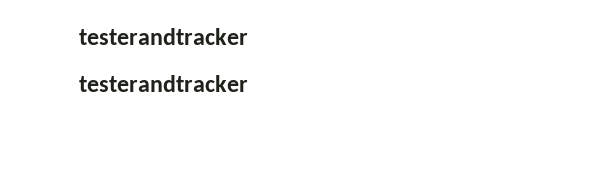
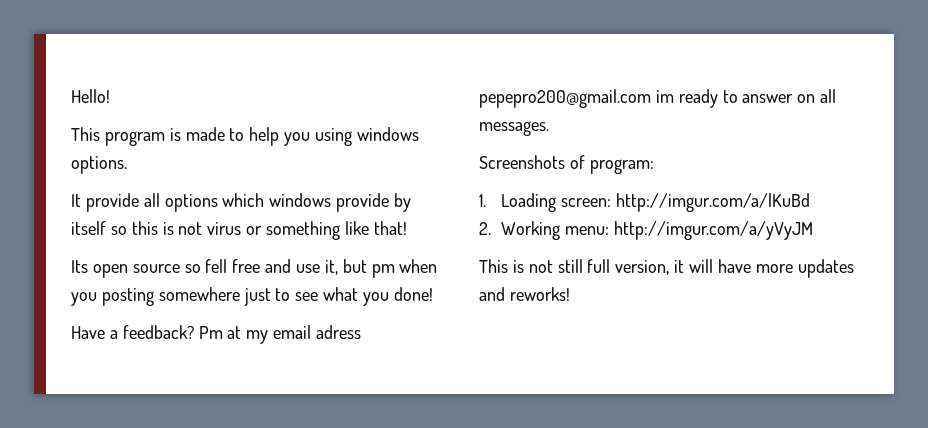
[79,28,248,45] [79,75,248,92] testerandtracker // testerandtracker -> [71,89,110,103] [71,127,419,146] [71,156,127,174] [71,193,412,212] [71,221,407,240] [71,259,438,278] [71,287,433,306] [71,325,362,344] [479,89,837,108] [479,121,549,136] [479,155,654,174] [479,193,811,212] [479,221,814,240] [479,259,854,278] [479,287,570,301] Hello! // This program is made to help you using windows options. // It provide all options which windows provide by itself so this is not virus or something like that! // Its open source so fell free and use it, but pm when you posting somewhere just to see what you done! // Have a feedback? Pm at my email adress pepepro200@gmail.com im ready to answer on all messages. // Screenshots of program: // 1. Loading screen: http://imgur.com/a/lKuBd // 2. Working menu: http://imgur.com/a/yVyJM // This is not still full version, it will have more updates and reworks!

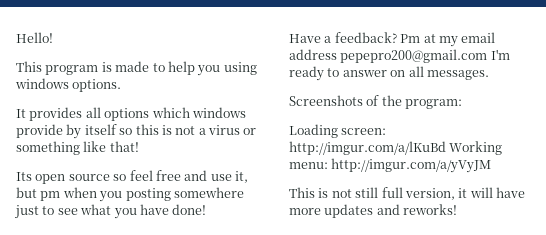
[85,193,139,212] provide -> [29,107,83,121] provides
(203, 228) none -> [198,128,206,135] a
[205,259,228,273] fell -> [129,170,153,181] feel
(390, 299) none -> [139,204,169,215] have
[316,325,362,339] [479,89,674,108] adress pepepro200@gmail.com im -> [289,49,510,63] address pepepro200@gmail.com I'm
(585, 162) none -> [381,95,402,106] the
[479,194,486,207] 1. -> (463, 104) none
[479,222,491,235] // 2. -> (446, 148) none

